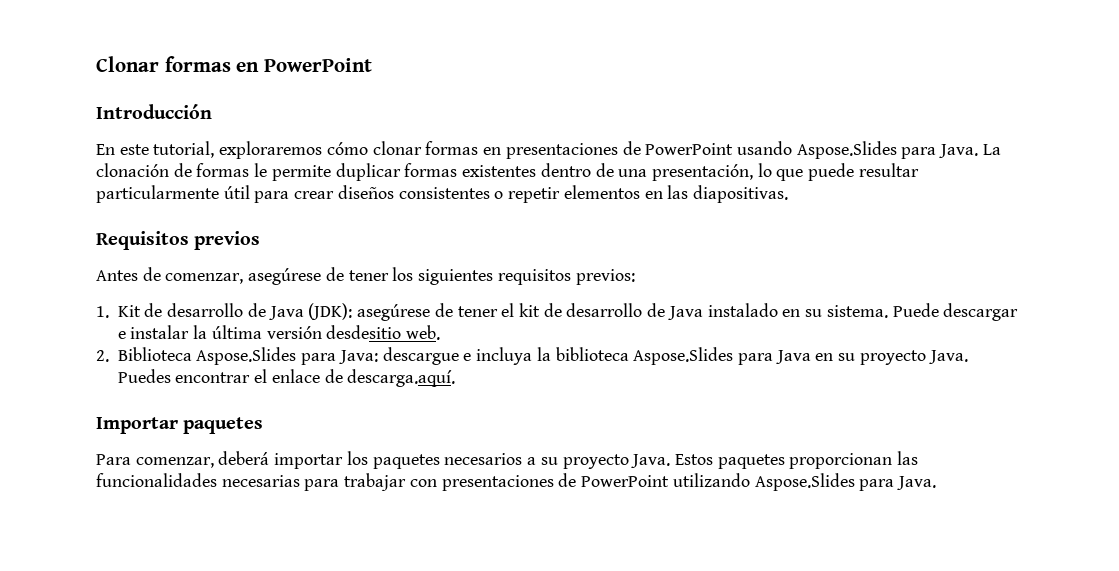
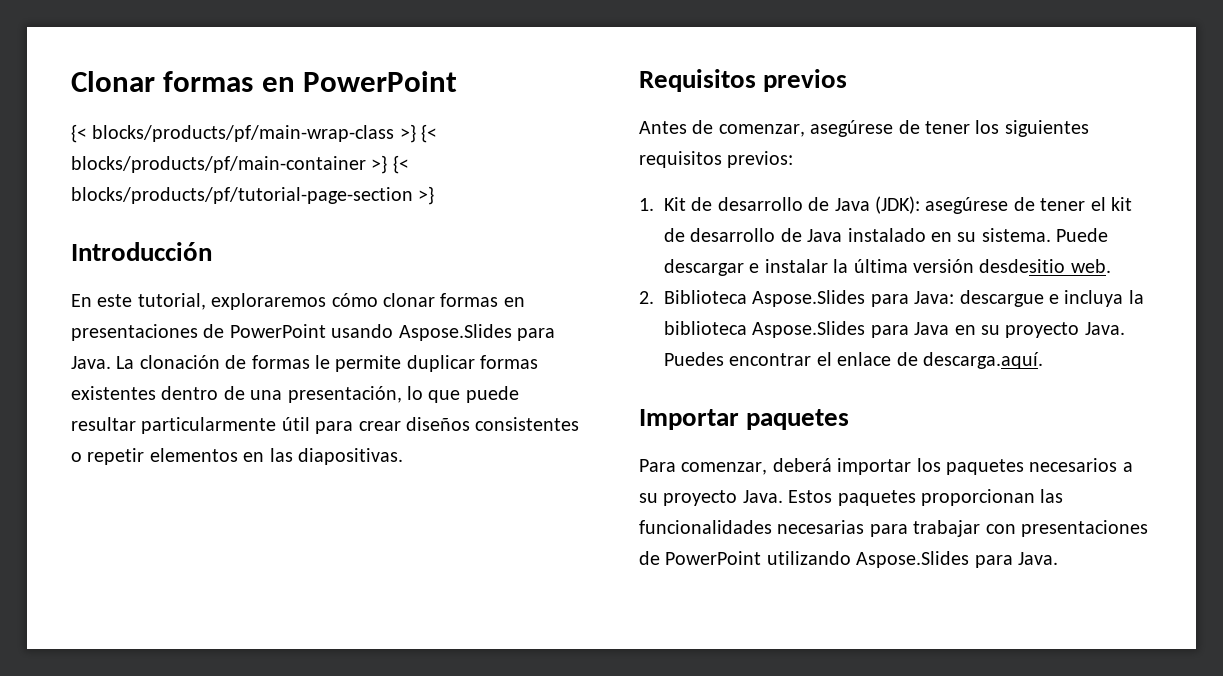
(372, 65) none -> [71,124,438,143] [71,155,409,174] [71,186,435,205] // {< blocks/products/pf/main-wrap-class >} {< blocks/products/pf/main-container >} {< blocks/products/pf/tutorial-page-section >}

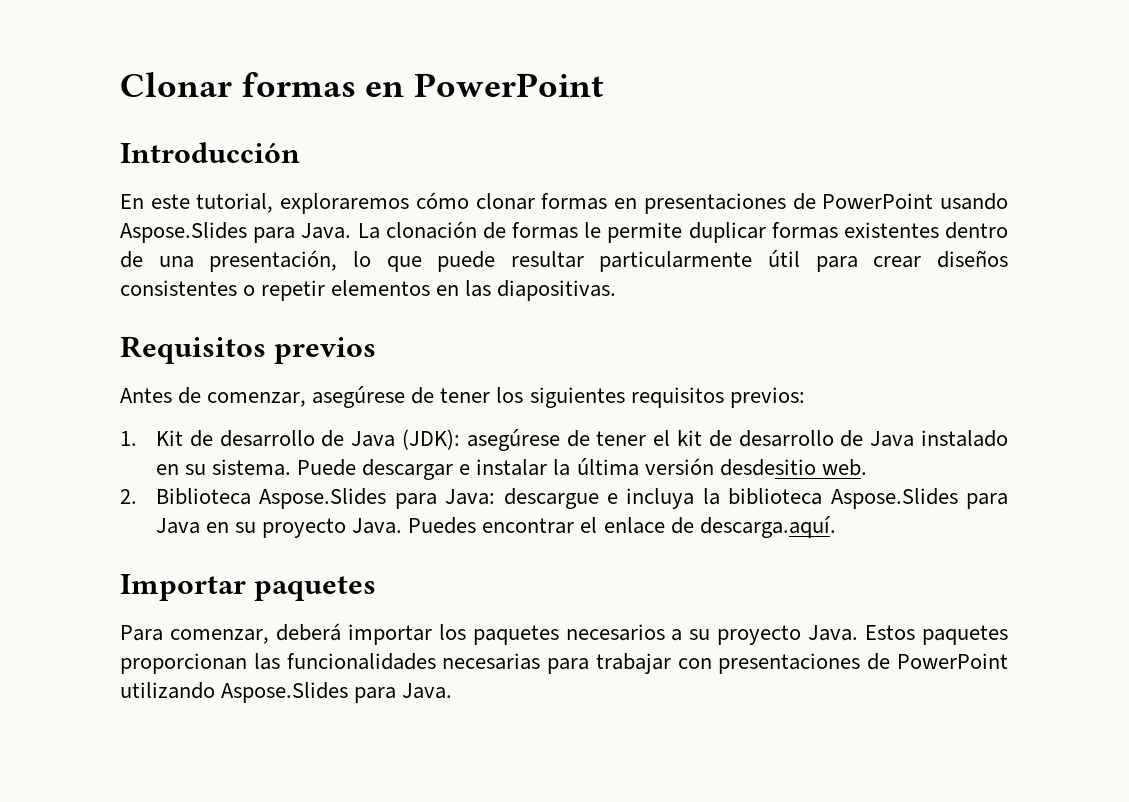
[71,124,438,143] [71,155,409,174] [71,186,435,205] // {< blocks/products/pf/main-wrap-class >} {< blocks/products/pf/main-container >} {< blocks/products/pf/tutorial-page-section >} -> (604, 85) none

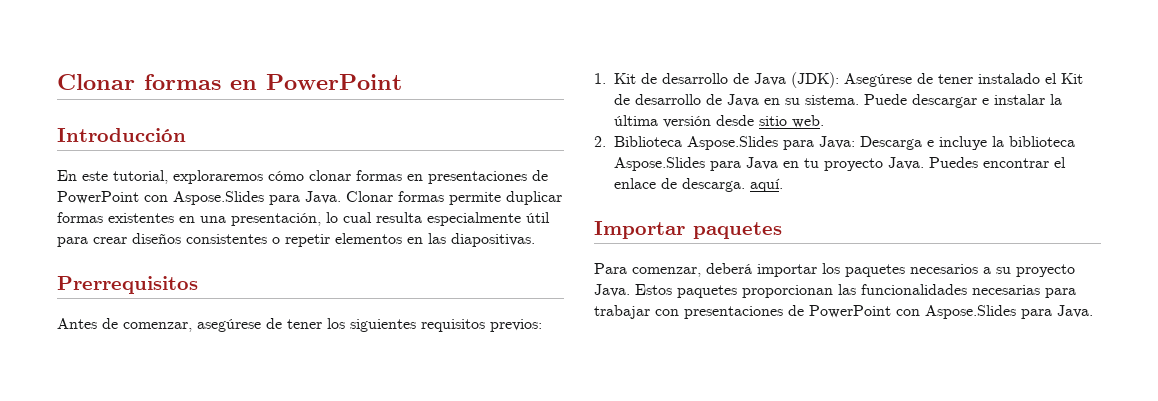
[940,193,1009,210] [120,221,602,243] usando Aspose.Slides para Java. La clonación de formas le -> [144,191,444,205] con Aspose.Slides para Java. Clonar formas
[945,222,1008,239] [120,251,143,268] dentro de -> [179,216,195,223] en
[386,251,753,272] que puede resultar particularmente -> [343,212,521,226] cual resulta especialmente
[120,336,377,364] Requisitos previos -> [57,276,198,294] Prerrequisitos
[466,429,1008,451] asegúrese de tener el kit de desarrollo de Java instalado -> [844,73,1083,87] [614,94,759,107] Asegúrese de tener instalado el Kit de desarrollo de Java
[719,459,816,476] desdesitio -> [716,115,787,126] desde sitio
[503,488,695,509] descargue e incluya -> [860,136,987,150] Descarga e incluye
[235,522,257,533] su -> [804,158,819,168] tu
[699,516,836,538] descarga.aquí. -> [682,178,783,192] descarga. aquí.
[120,682,215,699] utilizando -> [896,309,920,316] con

